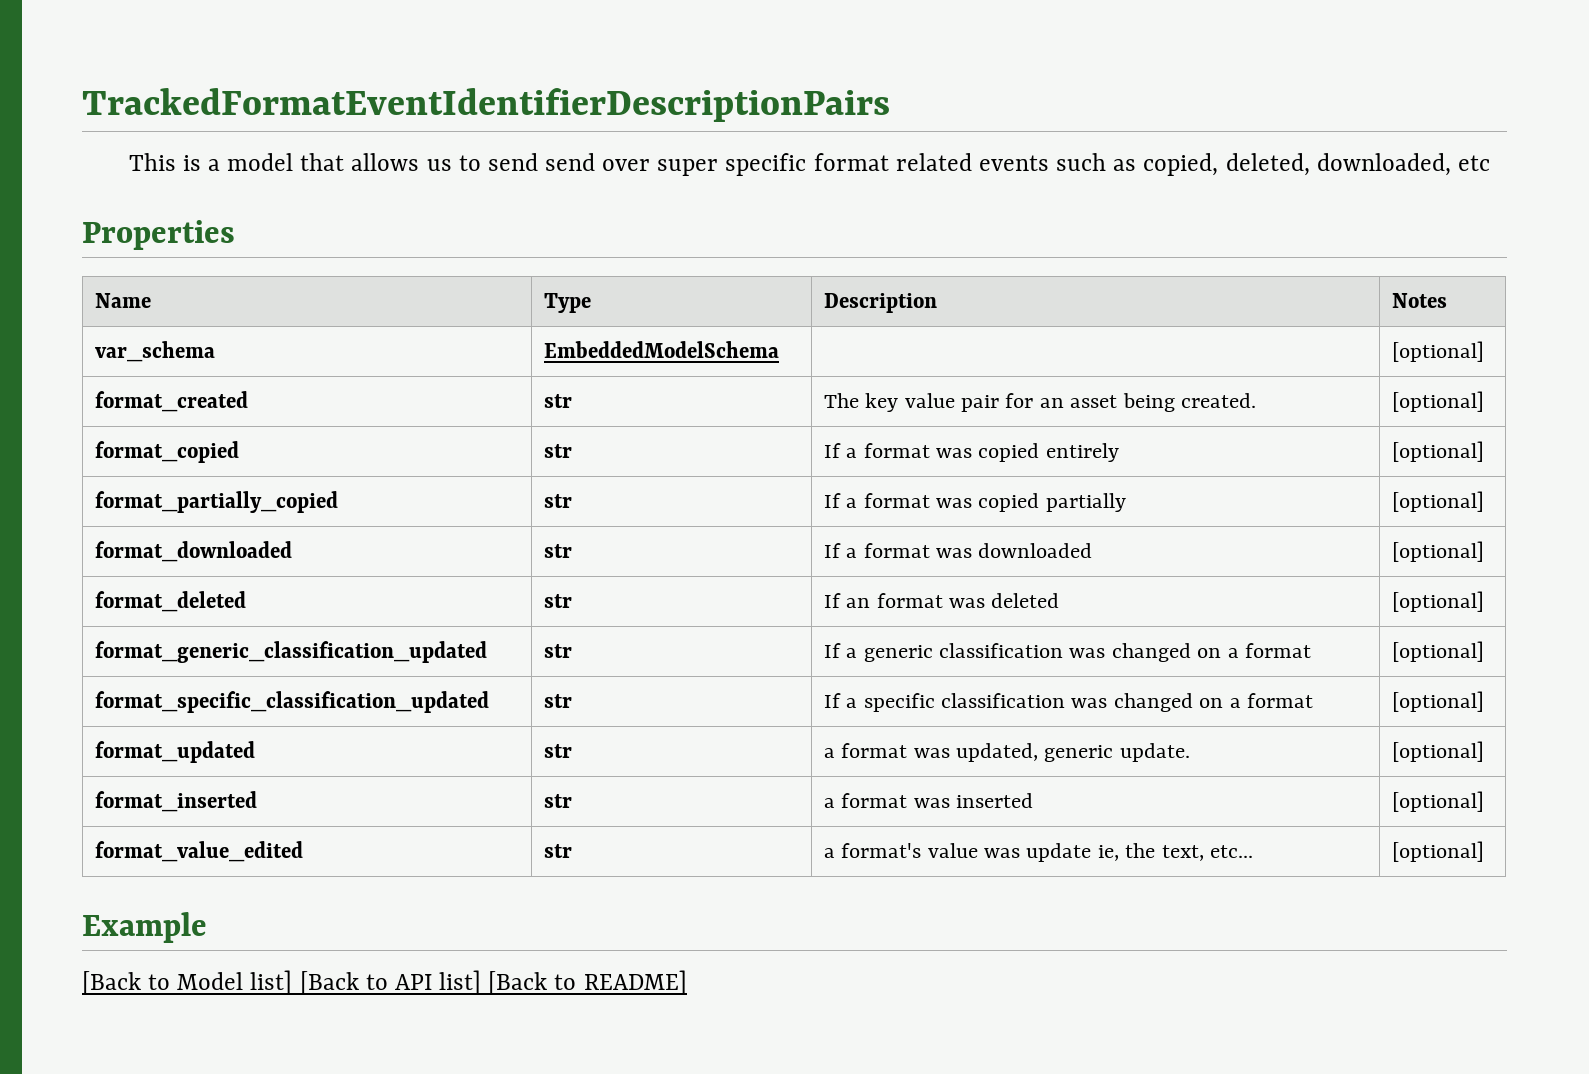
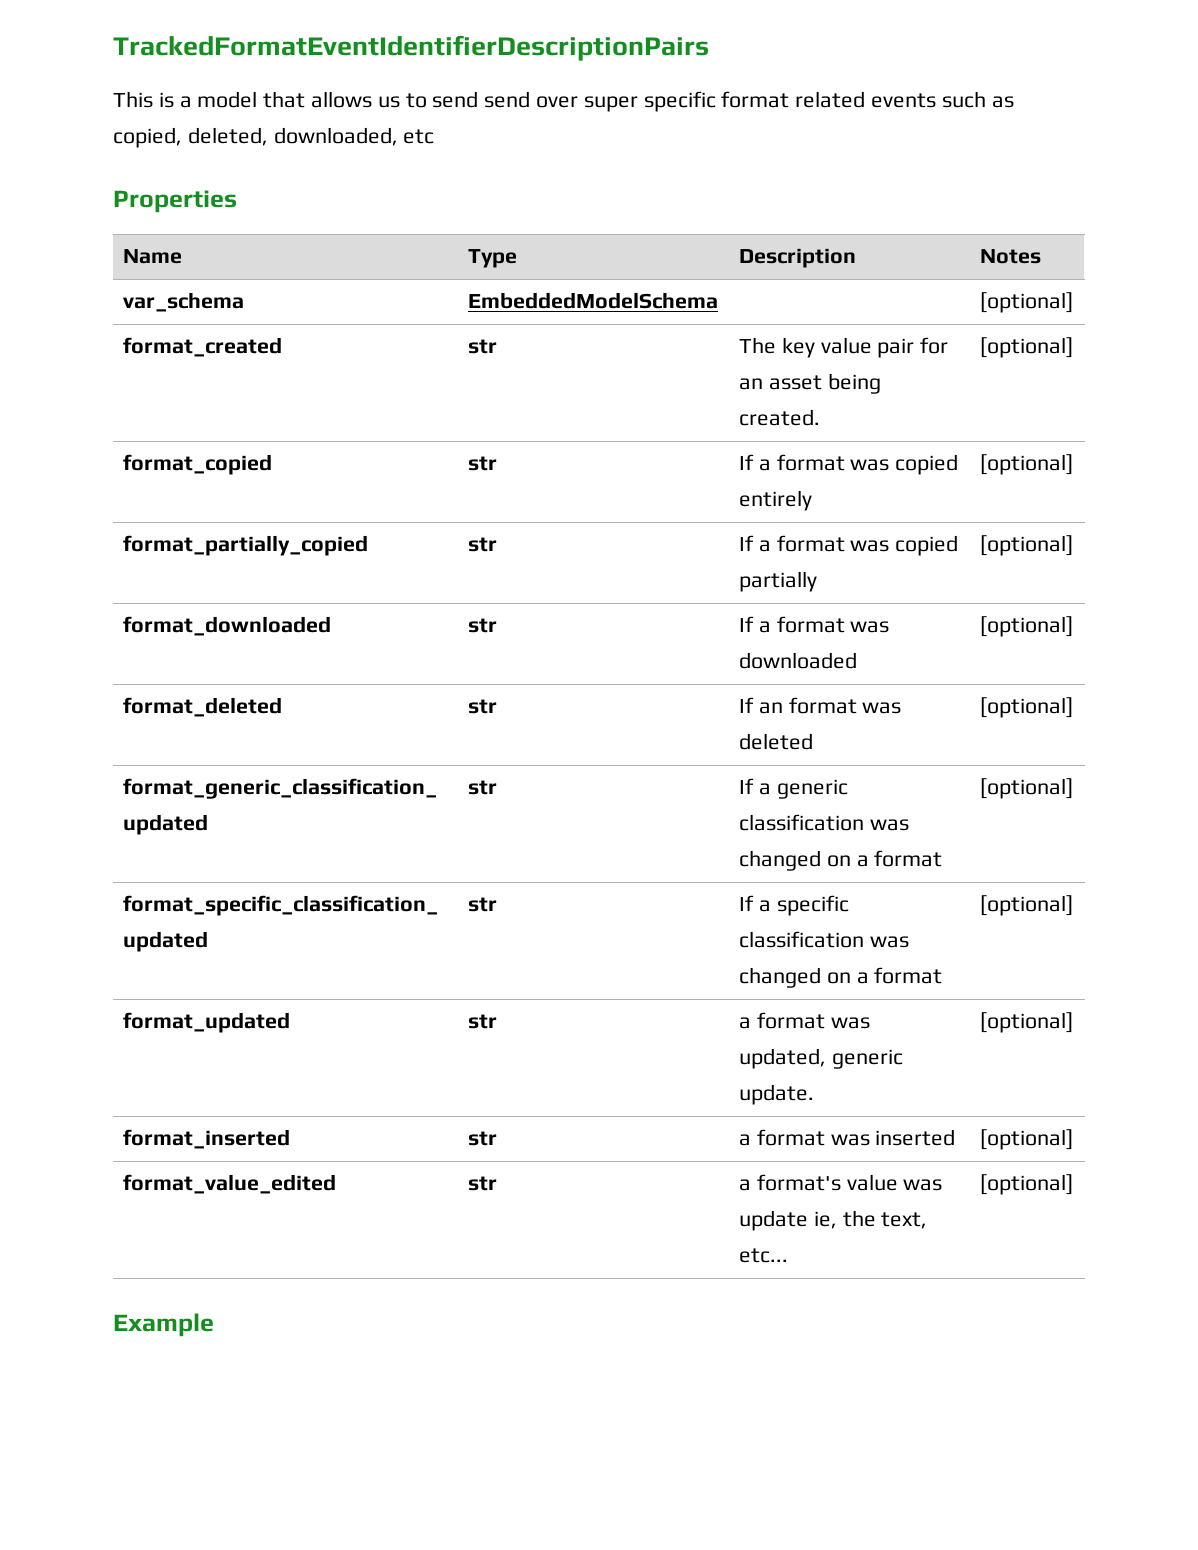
[82,970,687,995] // [Back to Model list] [Back to API list] [Back to README] -> (214, 1325) none

